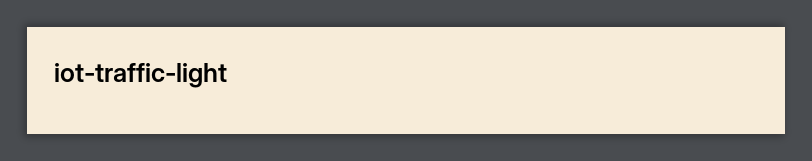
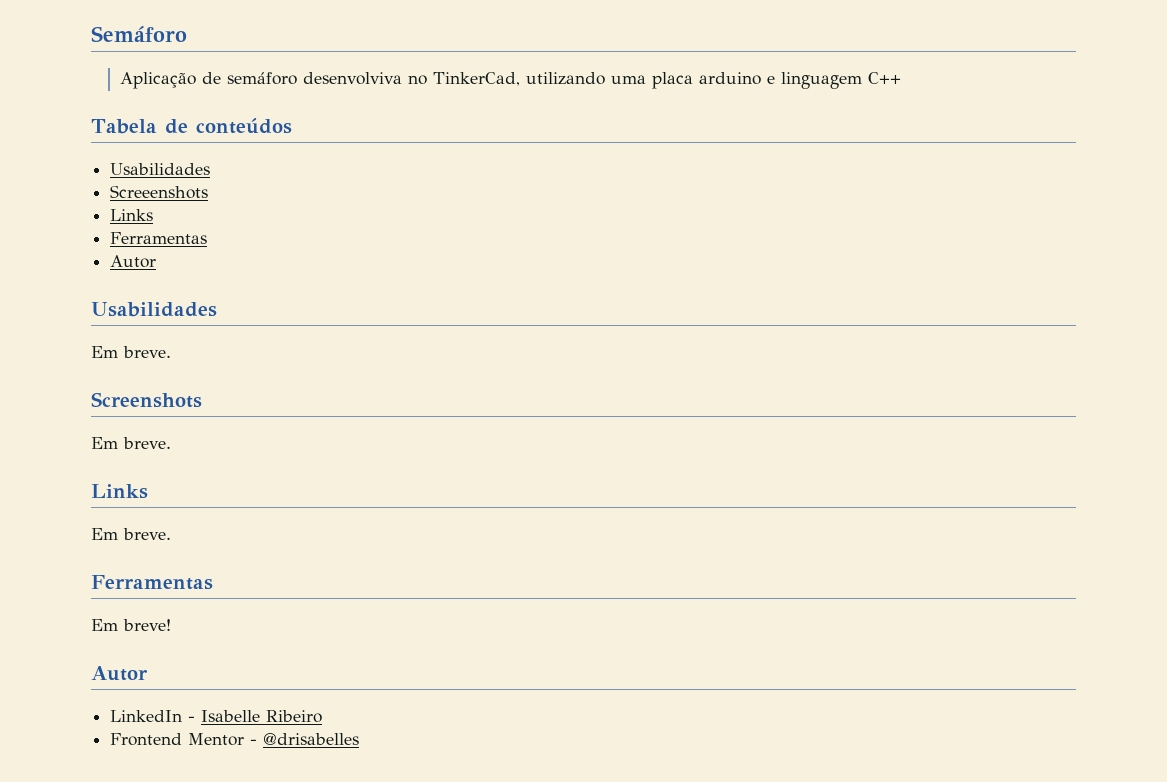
[54,63,227,88] iot-traffic-light -> [91,26,187,42] [119,72,901,89] [91,118,292,134] [110,163,211,175] [110,185,209,199] [110,209,154,221] [110,232,208,244] [110,255,157,268] [91,302,217,317] [91,346,171,358] [91,392,202,408] [91,437,171,449] [91,484,148,499] [91,528,171,540] [91,575,213,590] [91,619,171,631] [91,666,148,681] [110,710,323,723] [110,733,360,746] Semáforo // Aplicação de semáforo desenvolviva no TinkerCad, utilizando uma placa arduino e linguagem C++ // Tabela de conteúdos // Usabilidades // Screeenshots // Links // Ferramentas // Autor // Usabilidades // Em breve. // Screenshots // Em breve. // Links // Em breve. // Ferramentas // Em breve! // Autor // LinkedIn - Isabelle Ribeiro // Frontend Mentor - @drisabelles

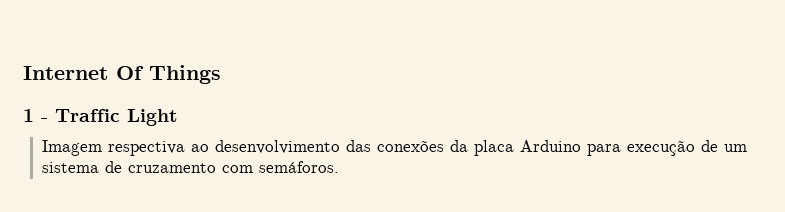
[91,26,187,42] [119,72,901,89] [91,118,292,134] [110,163,211,175] [110,185,209,199] [110,209,154,221] [110,232,208,244] [110,255,157,268] [91,302,217,317] [91,346,171,358] [91,392,202,408] [91,437,171,449] [91,484,148,499] [91,528,171,540] [91,575,213,590] [91,619,171,631] [91,666,148,681] [110,710,323,723] [110,733,360,746] Semáforo // Aplicação de semáforo desenvolviva no TinkerCad, utilizando uma placa arduino e linguagem C++ // Tabela de conteúdos // Usabilidades // Screeenshots // Links // Ferramentas // Autor // Usabilidades // Em breve. // Screenshots // Em breve. // Links // Em breve. // Ferramentas // Em breve! // Autor // LinkedIn - Isabelle Ribeiro // Frontend Mentor - @drisabelles -> [23,65,221,84] [23,109,178,126] [41,140,747,156] [41,161,339,173] Internet Of Things // 1 - Traffic Light // Imagem respectiva ao desenvolvimento das conexões da placa Arduino para execução de um sistema de cruzamento com semáforos.

